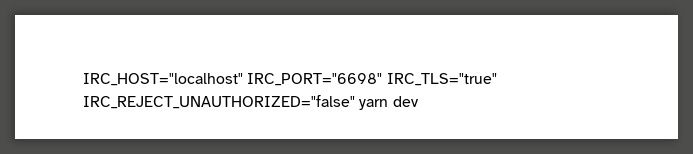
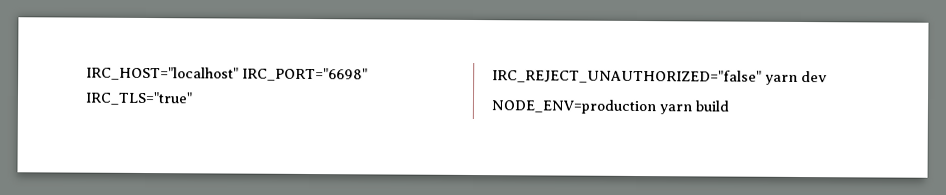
(419, 101) none -> [491,99,729,115] // NODE_ENV=production yarn build

